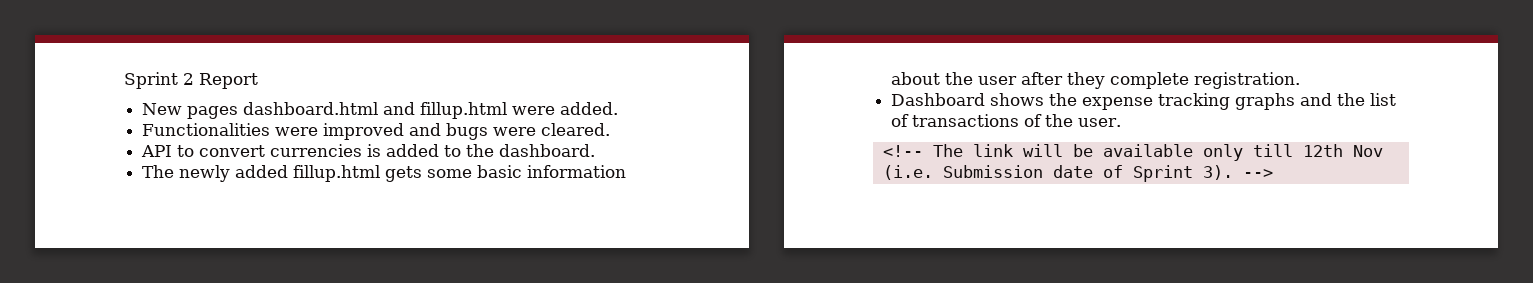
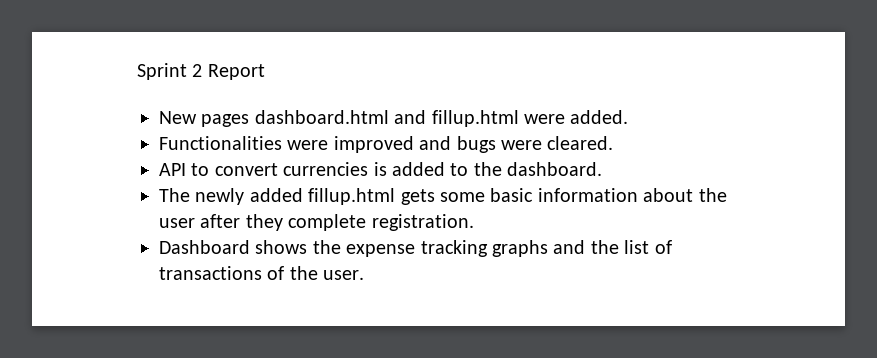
[882,144,1383,161] [882,165,1273,182] // <!-- The link will be available only till 12th Nov (i.e. Submission date of Sprint 3). --> -> (365, 275) none

